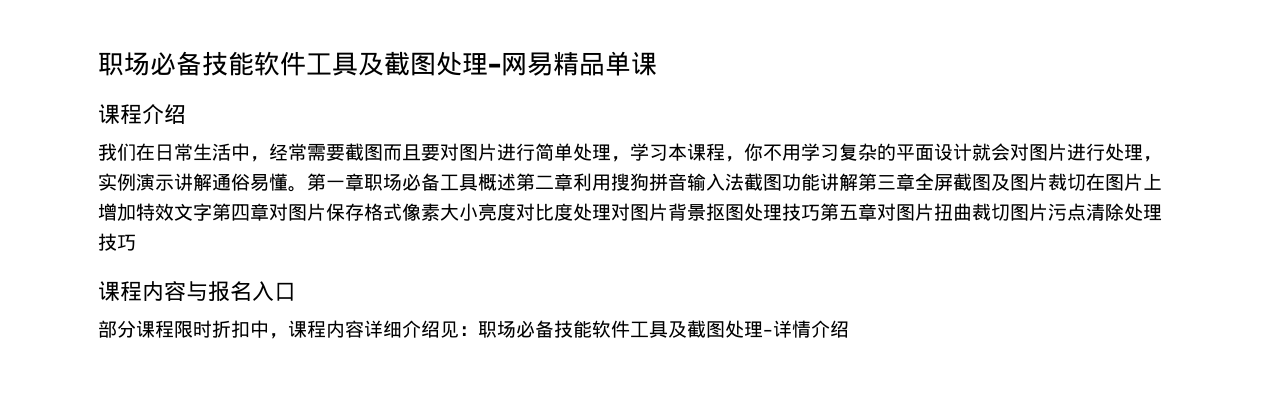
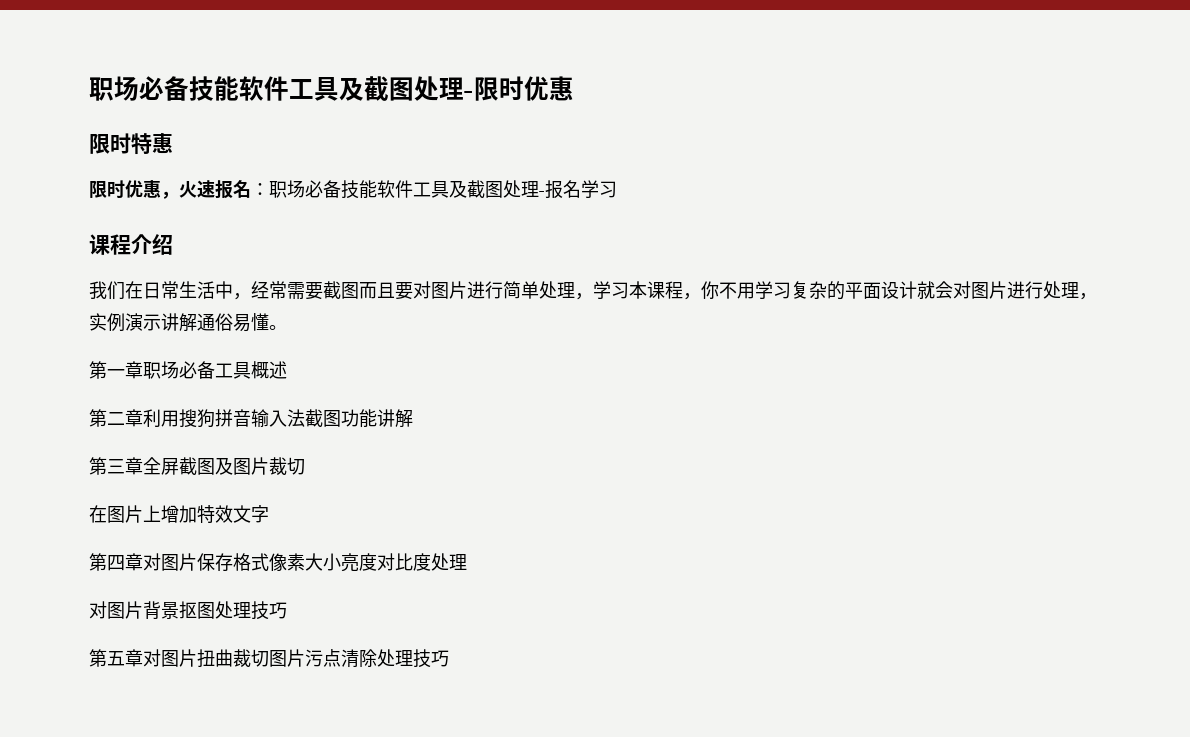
[98,51,657,76] 职场必备技能软件工具及截图处理-网易精品单课 -> [89,76,574,101] [89,133,173,155] [89,180,617,199] 职场必备技能软件工具及截图处理-限时优惠 // 限时特惠 // 限时优惠，火速报名：职场必备技能软件工具及截图处理-报名学习
(307, 189) none -> (287, 327) //
(516, 182) none -> (287, 370) //
(858, 182) none -> (413, 418) //
(1086, 182) none -> (305, 466) //
(212, 212) none -> (269, 514) //
(611, 212) none -> (467, 562) //
(820, 212) none -> (287, 610) //
[98,281,296,302] [98,320,849,339] // 课程内容与报名入口 // 部分课程限时折扣中，课程内容详细介绍见：职场必备技能软件工具及截图处理-详情介绍 -> (449, 658) none

